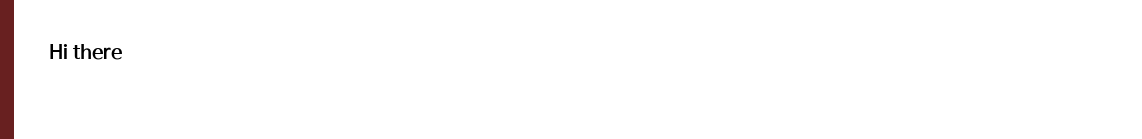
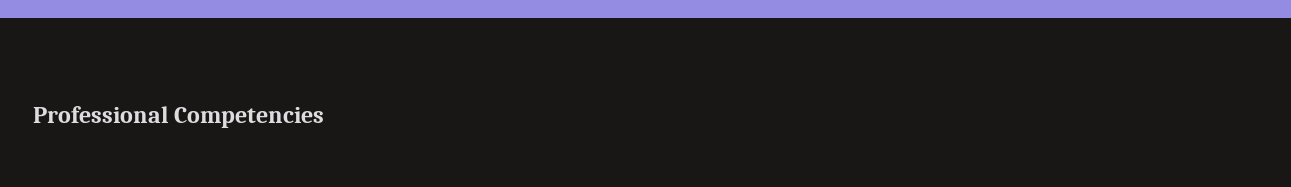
[49,44,123,60] Hi there -> [33,106,325,128] Professional Competencies

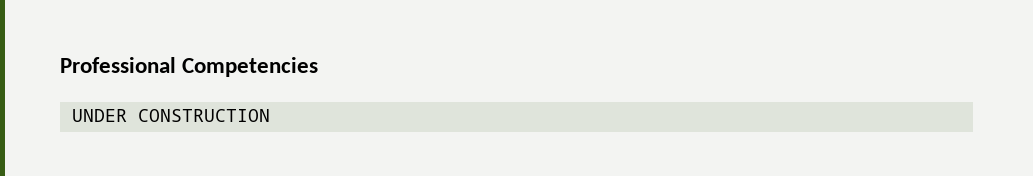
(325, 117) none -> [72,109,270,122] // UNDER CONSTRUCTION

